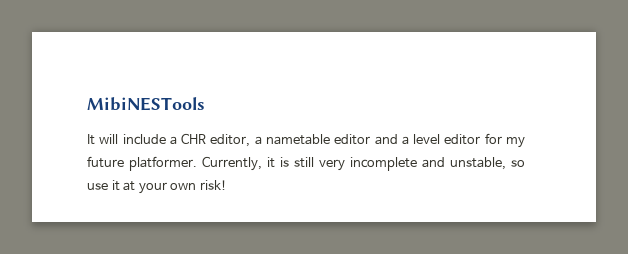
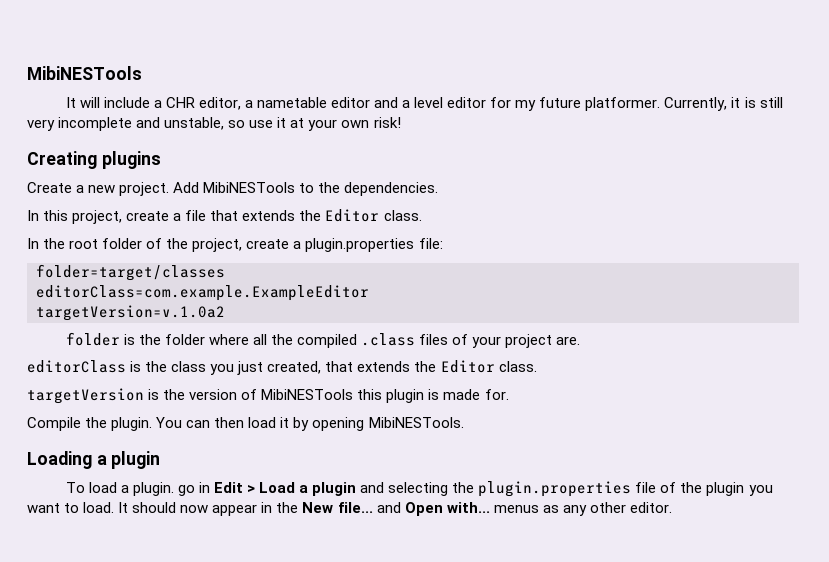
(227, 185) none -> [27,151,161,169] [27,182,439,196] [27,209,422,224] [27,238,443,252] [36,264,225,281] [36,285,369,301] [36,305,225,321] [65,332,581,348] [27,360,537,375] [27,388,509,404] [27,417,464,431] [27,451,161,469] [65,481,773,497] [27,502,672,516] // Creating plugins // Create a new project. Add MibiNESTools to the dependencies. // In this project, create a file that extends the Editor class. // In the root folder of the project, create a plugin.properties file: // folder=target/classes // editorClass=com.example.ExampleEditor // targetVersion=v.1.0a2 // folder is the folder where all the compiled .class files of your project are. // editorClass is the class you just created, that extends the Editor class. // targetVersion is the version of MibiNESTools this plugin is made for. // Compile the plugin. You can then load it by opening MibiNESTools. // Loading a plugin // To load a plugin. go in Edit > Load a plugin and selecting the plugin.properties file of the plugin you want to load. It should now appear in the New file... and Open with... menus as any other editor.

